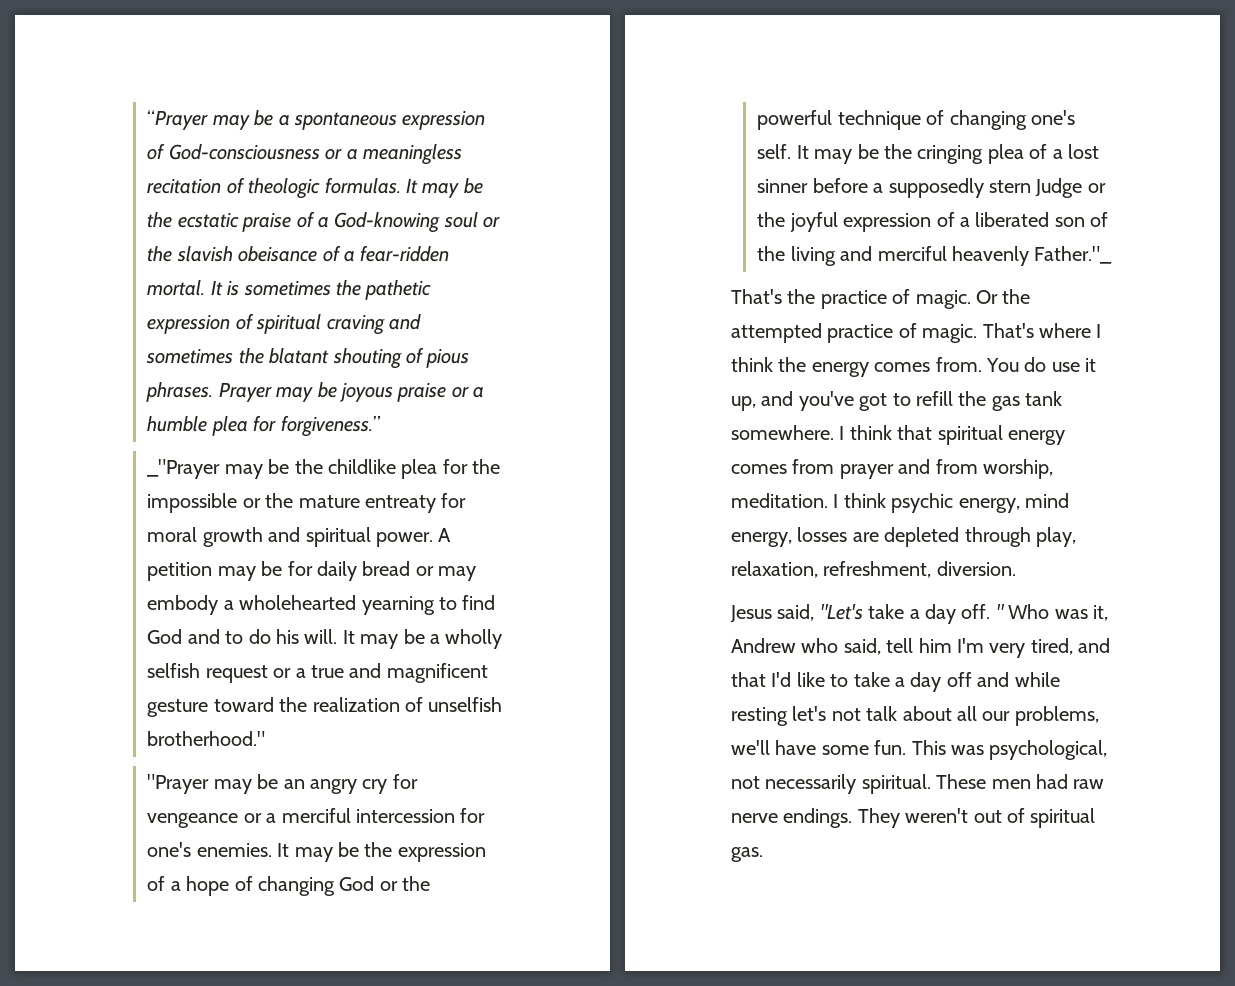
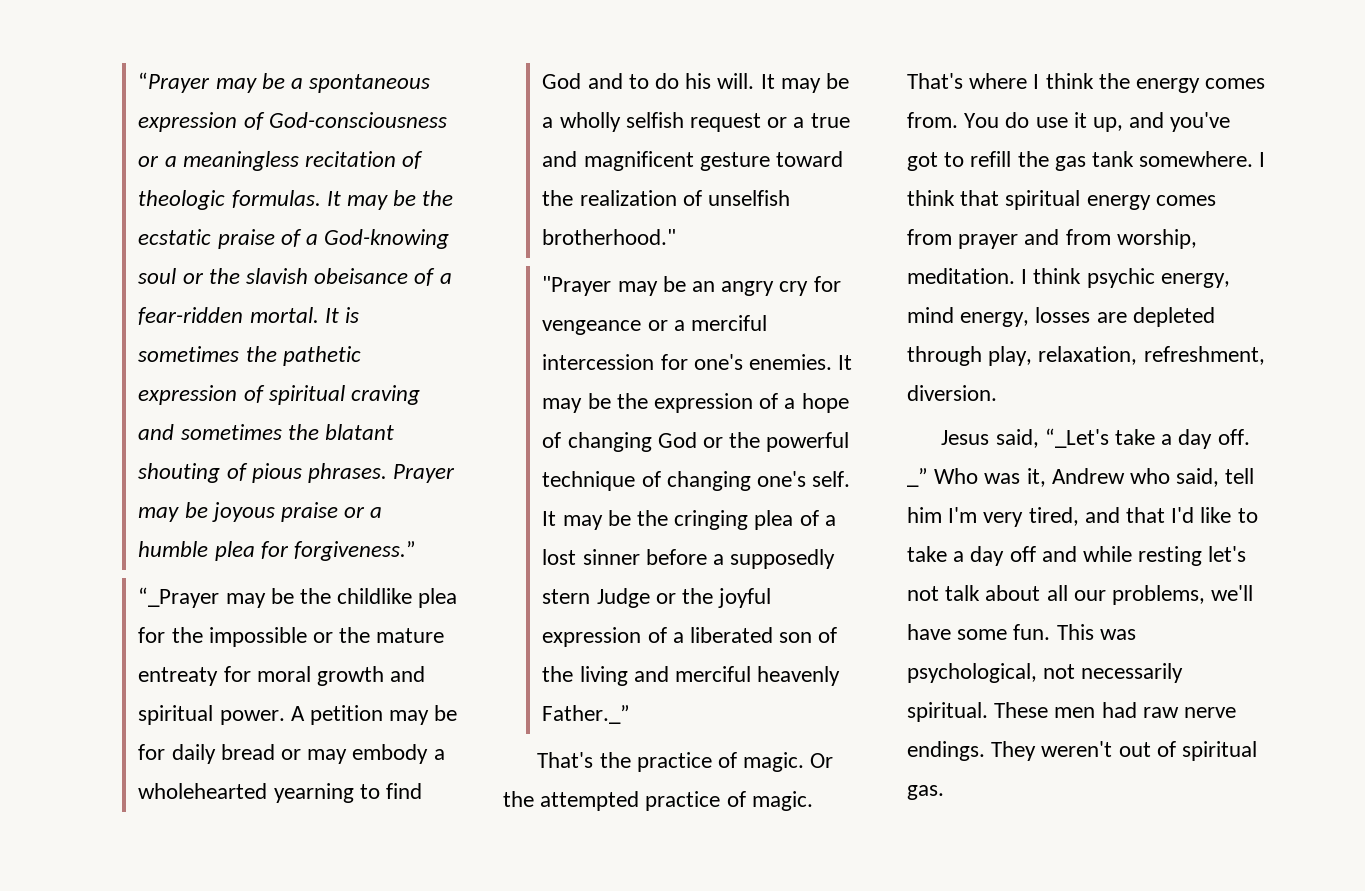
[147,459,221,479] _"Prayer -> [138,587,220,608] “_Prayer
[1034,246,1113,264] Father."_ -> [542,705,631,724] Father._”
[819,604,863,620] "Let's -> [1044,428,1109,448] “_Let's
[995,604,1005,619] " -> [907,468,928,487] _”

